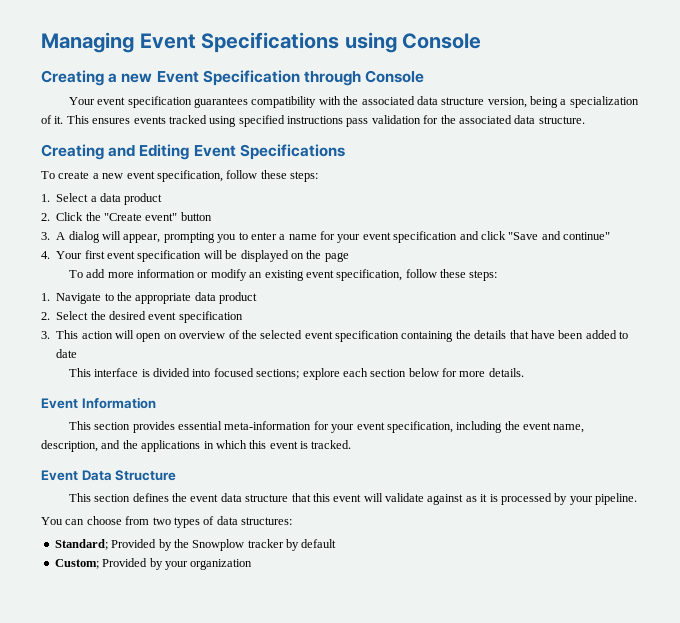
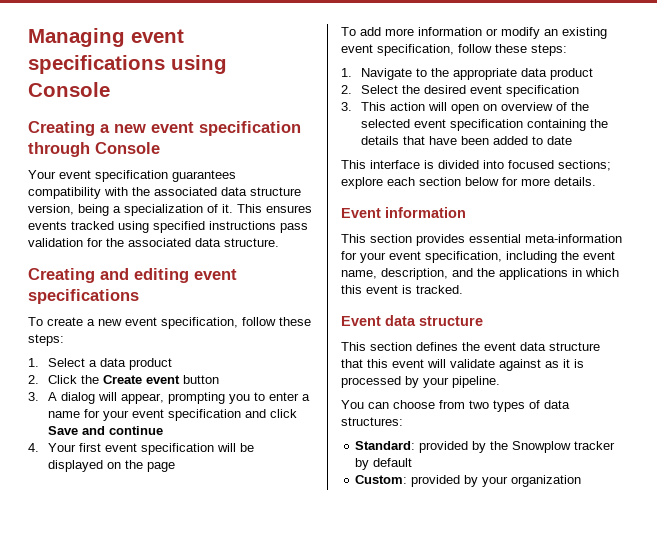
[139,32,340,53] Event Specifications -> [131,29,184,43] [28,55,165,74] event specifications
[156,70,300,86] Event Specification -> [151,121,301,136] event specification
[139,144,345,160] Editing Event Specifications -> [134,268,237,283] [28,289,139,304] editing event specifications
[104,213,178,221] "Create event" -> [103,375,181,384] Create event
[508,231,610,240] "Save and continue" -> [48,426,164,435] Save and continue
[81,397,156,409] Information -> [385,207,466,218] information
[81,470,177,481] Data Structure -> [385,315,483,326] data structure
[54,539,157,550] Standard; Provided -> [355,441,469,453] Standard: provided
[54,558,148,569] Custom; Provided -> [355,475,461,487] Custom: provided

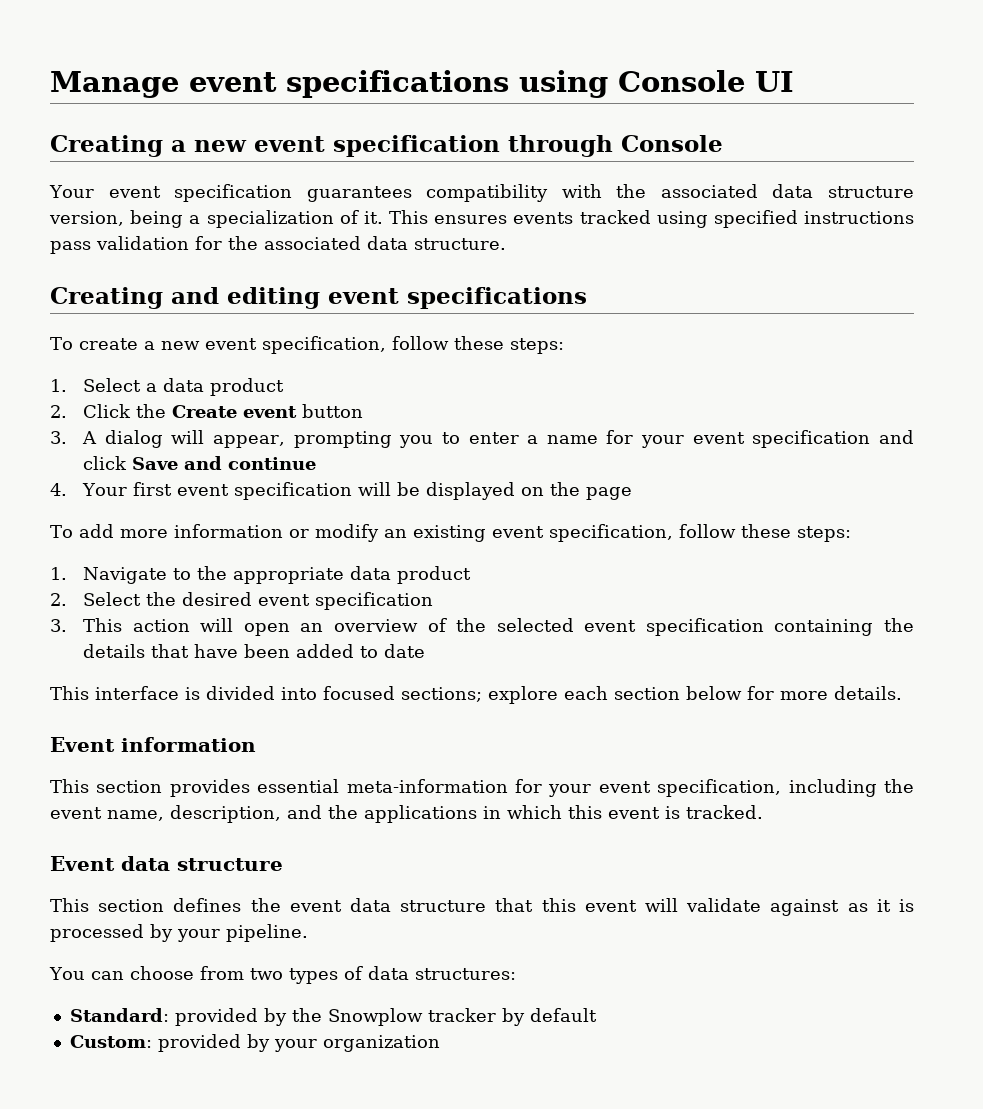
[28,28,125,47] Managing -> [50,71,179,98] Manage
(110, 89) none -> [755,71,794,92] UI
[483,104,498,111] on -> [300,623,324,632] an

